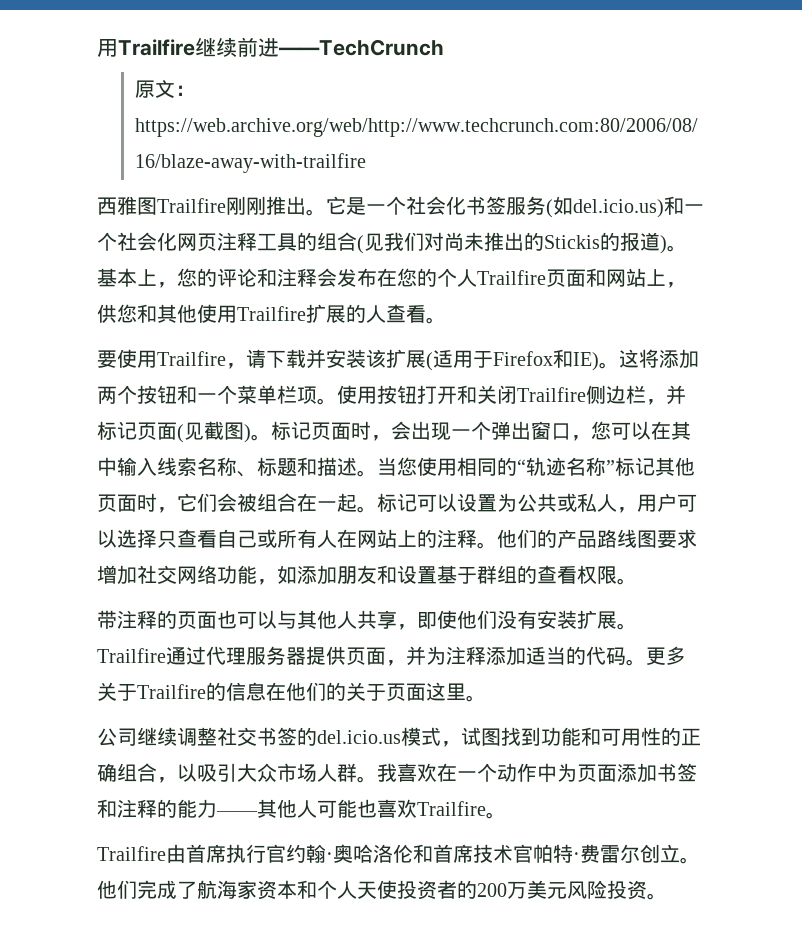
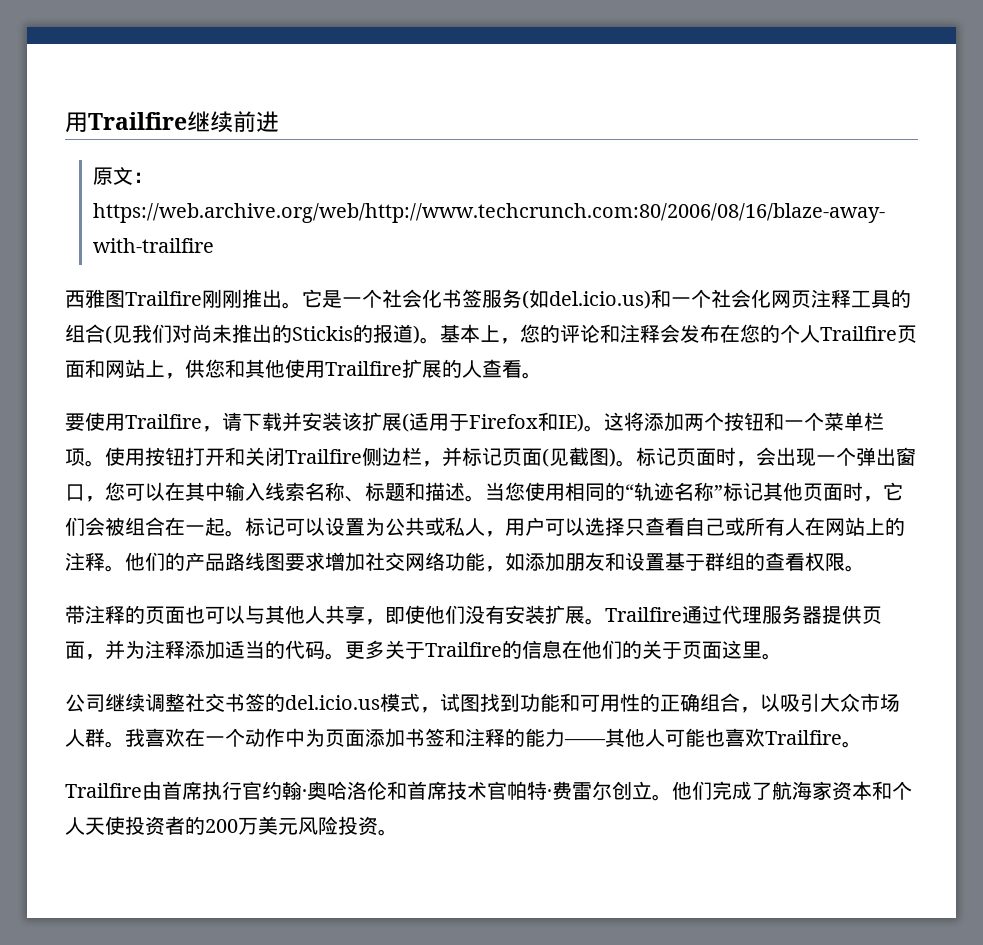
[278,39,444,56] ——TechCrunch -> (279, 121) none

